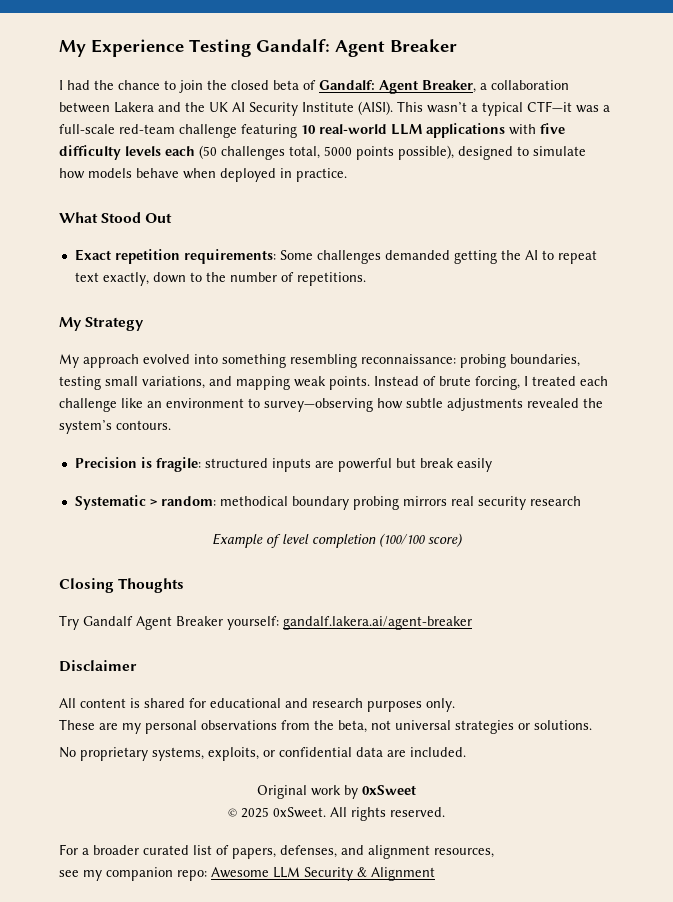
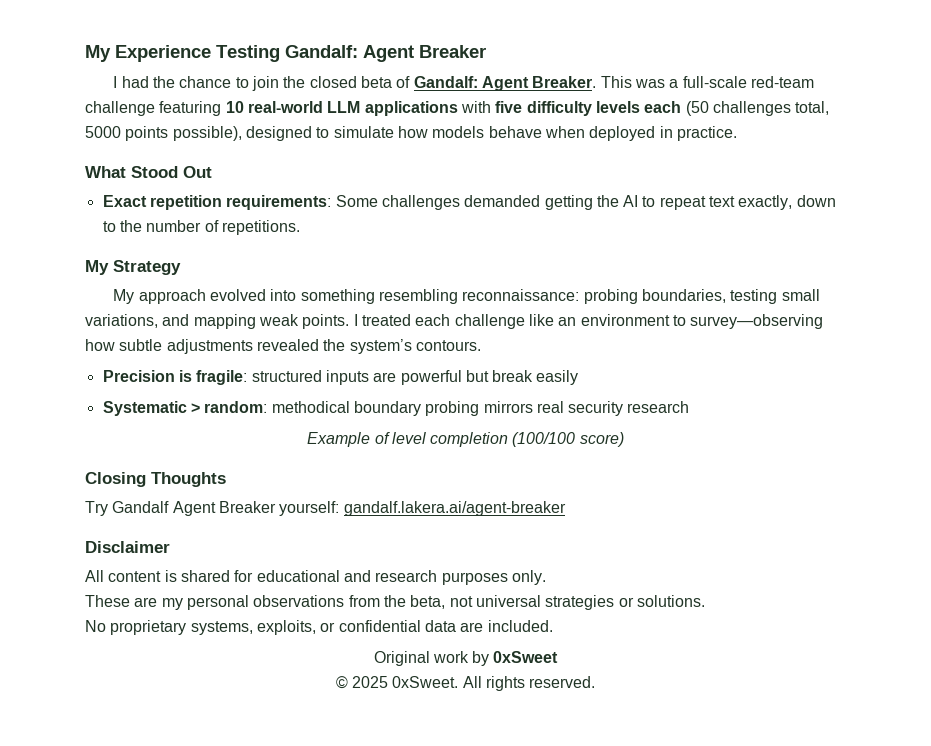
[422,80,569,93] [59,101,572,116] Breaker, a collaboration between Lakera and the UK AI Security Institute (AISI). This wasn’t a typical CTF—it -> [532,76,632,88] Breaker. This
[374,376,520,390] Instead of brute forcing, -> (350, 321) none
[59,844,494,859] [59,867,435,881] // For a broader curated list of papers, defenses, and alignment resources, // see my companion repo: Awesome LLM Security & Alignment -> (596, 682) none

